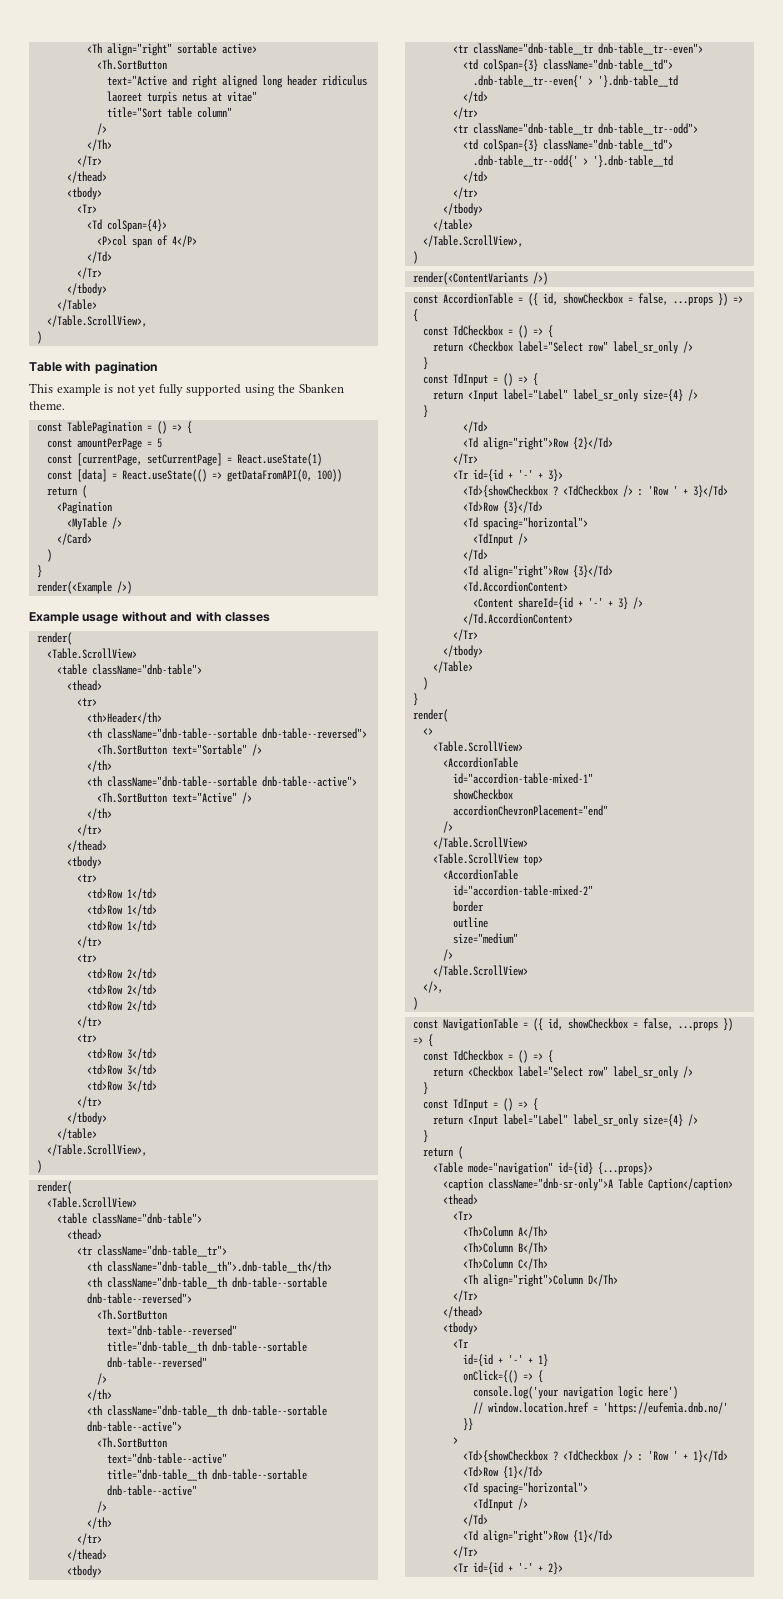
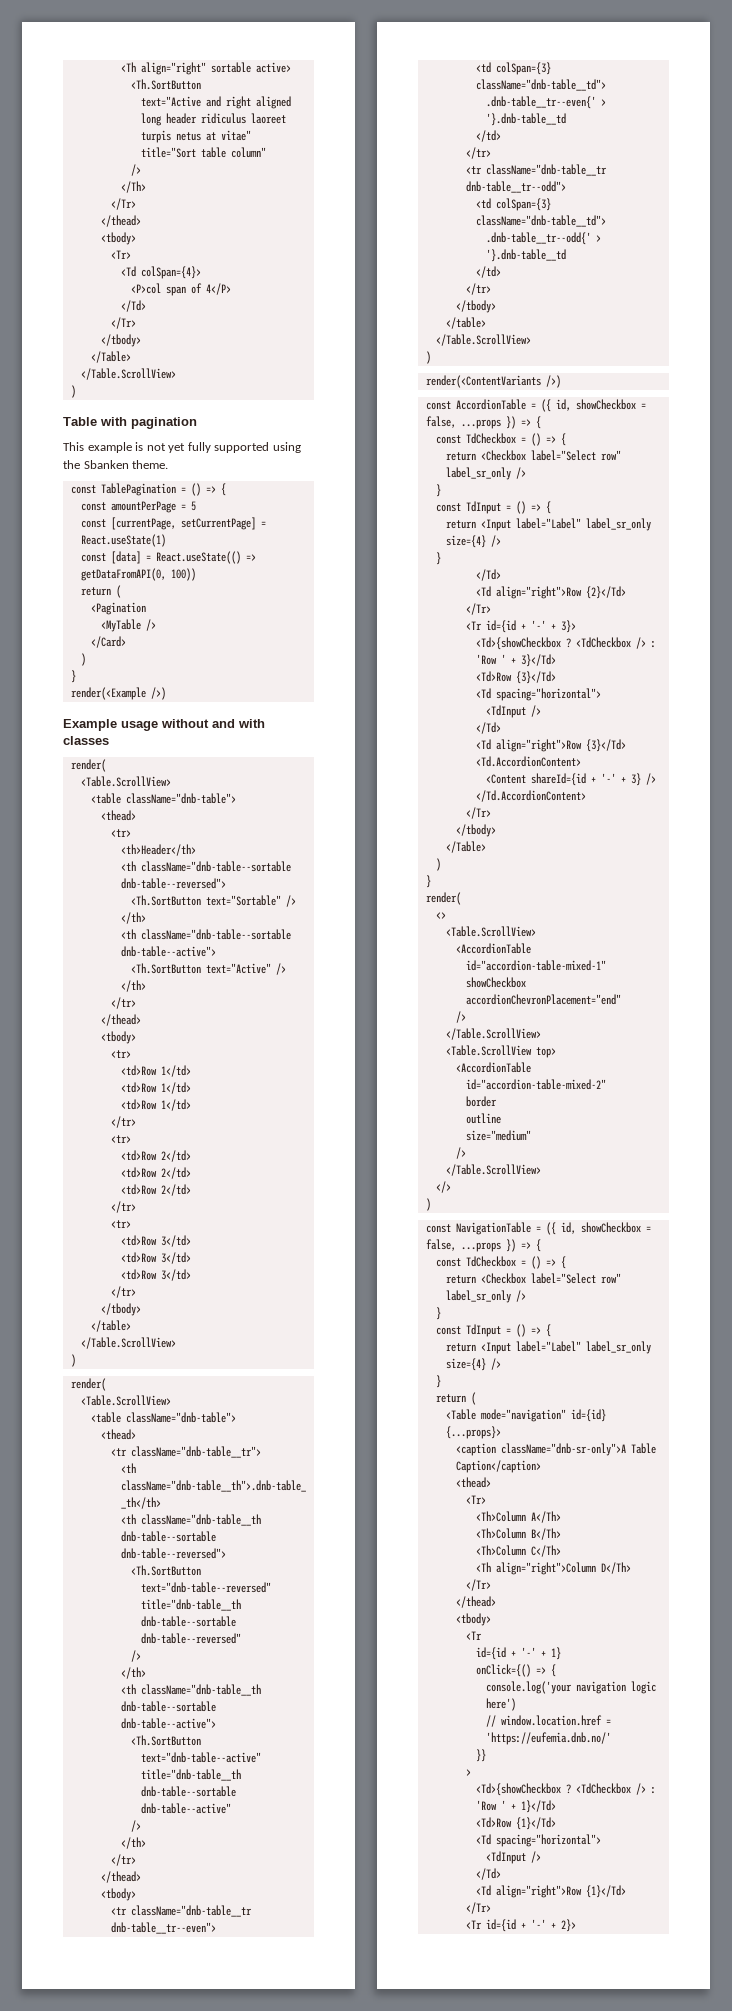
[46,315,147,327] </Table.ScrollView>, -> [80,368,176,380] </Table.ScrollView>
[46,1144,147,1156] </Table.ScrollView>, -> [80,1337,176,1349] </Table.ScrollView>
[422,235,523,247] </Table.ScrollView>, -> [435,334,531,346] </Table.ScrollView>
[422,981,443,993] </>, -> [435,1181,451,1193] </>

